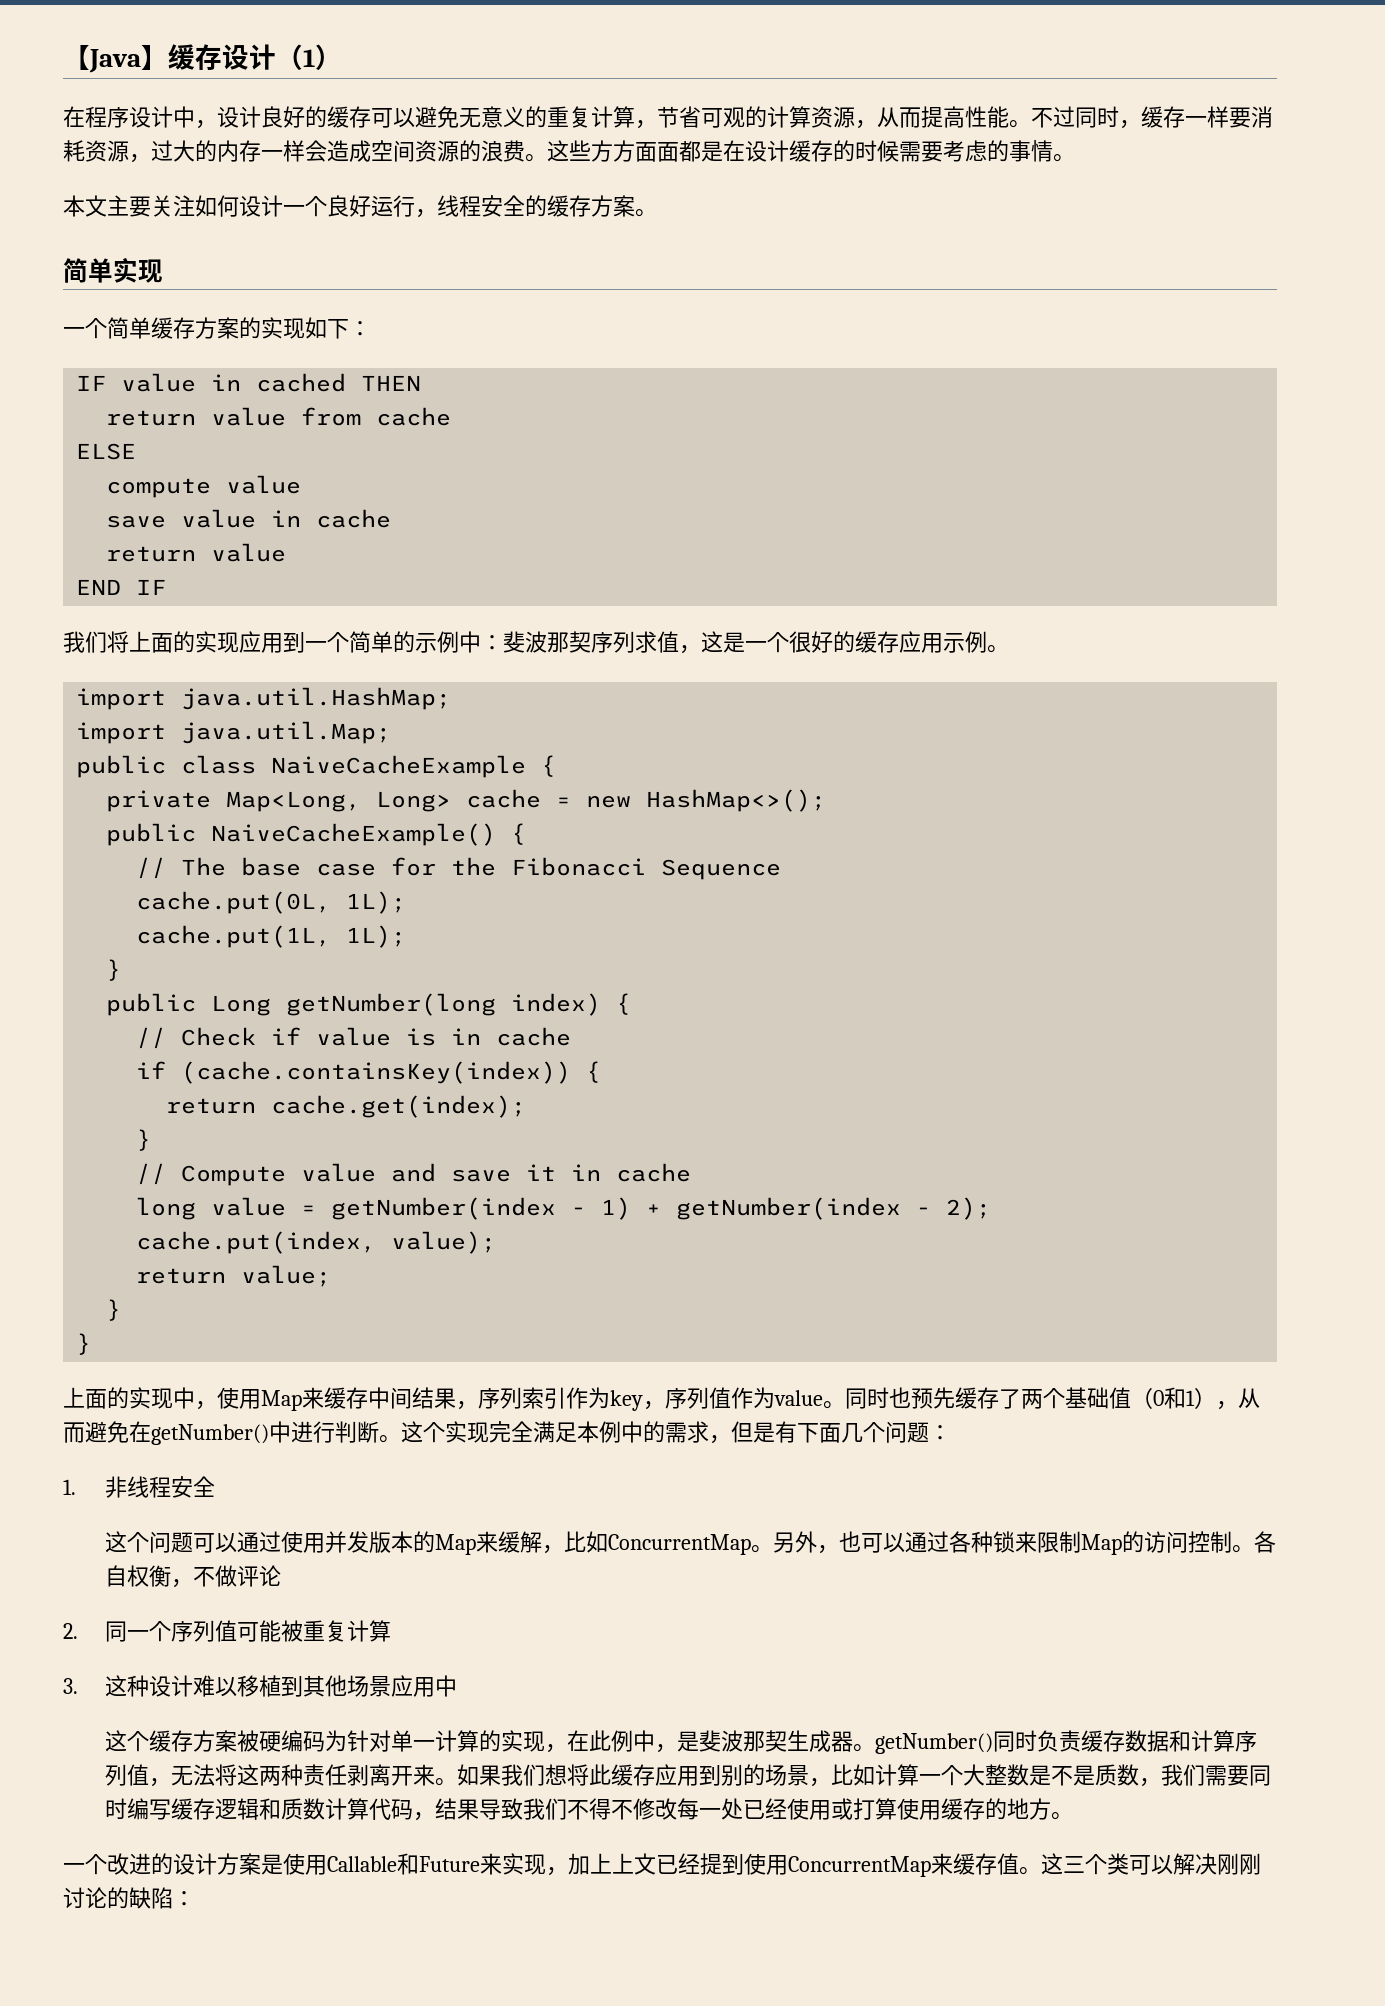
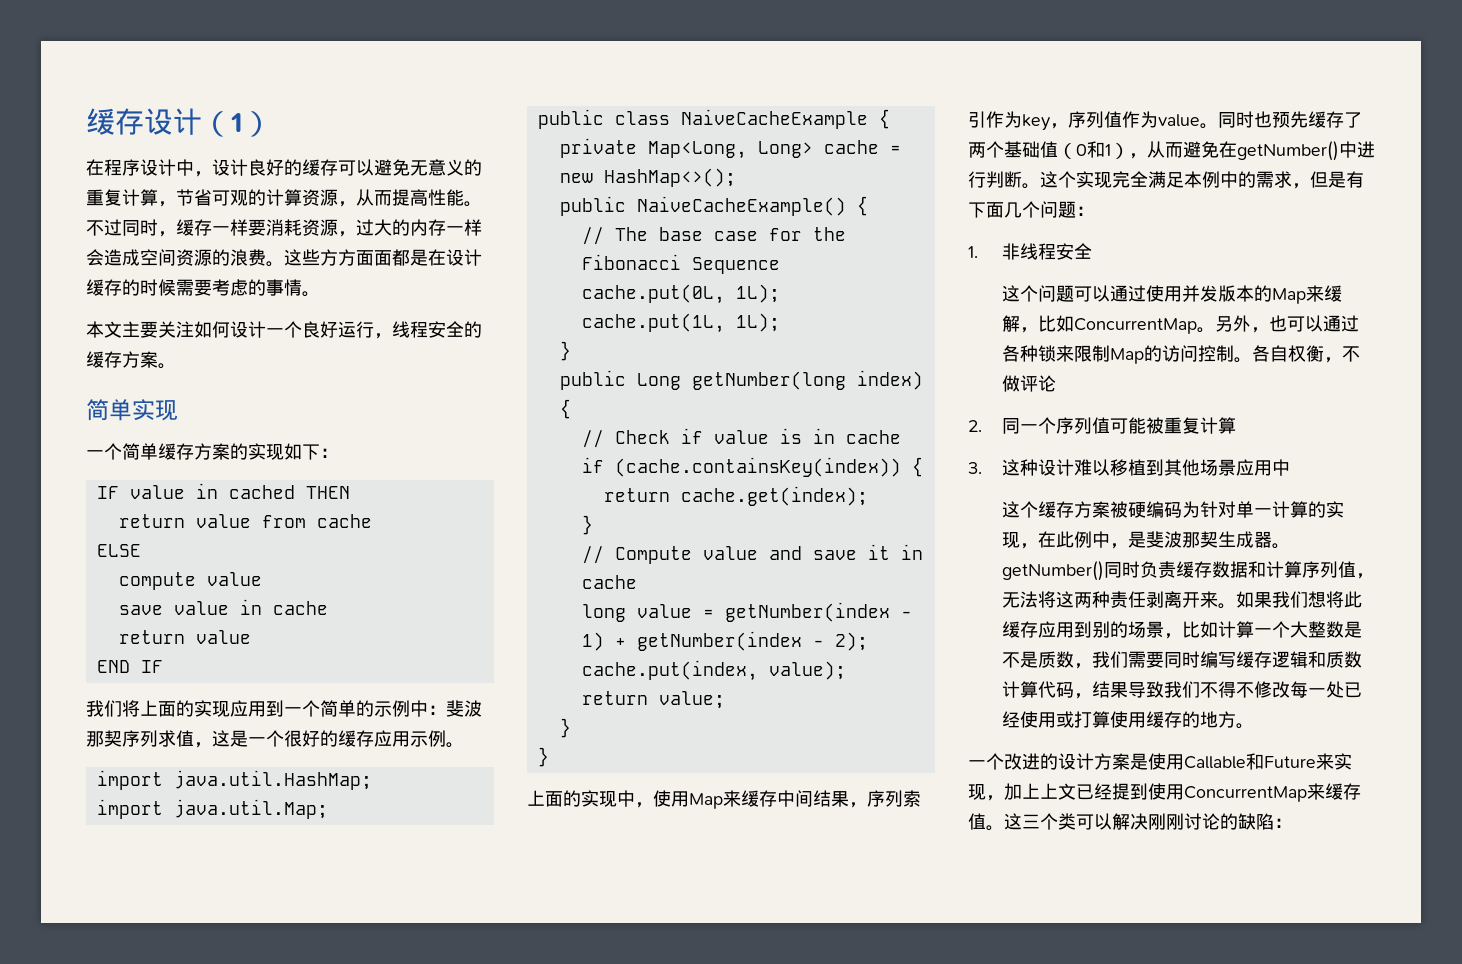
[63,44,168,73] 【Java】 -> (86, 121) none

